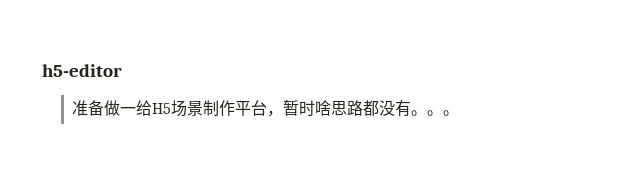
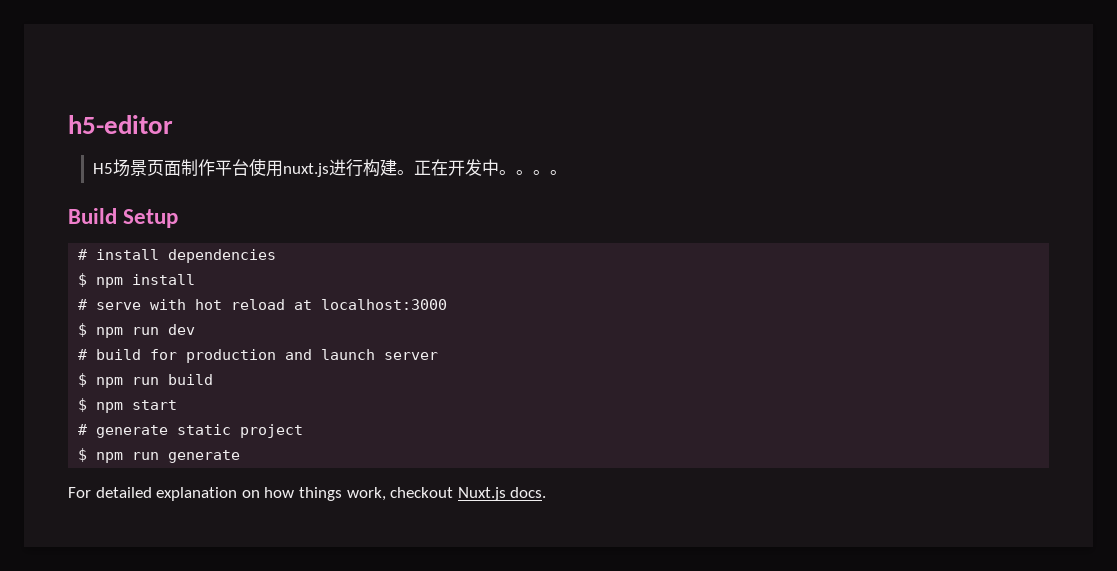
[72,100,153,116] 准备做一给 -> (173, 124) none
(204, 108) none -> [146,160,181,176] 页面
[267,100,460,117] ，暂时啥思路都没有。。。 -> [248,158,567,177] [68,208,179,228] [78,249,277,263] [78,273,196,288] [78,299,448,310] [78,323,196,338] [78,349,439,363] [78,373,214,388] [78,398,178,413] [78,424,304,438] [78,448,241,463] [68,487,547,501] 使用nuxt.js进行构建。正在开发中。。。。 // Build Setup // # install dependencies // $ npm install // # serve with hot reload at localhost:3000 // $ npm run dev // # build for production and launch server // $ npm run build // $ npm start // # generate static project // $ npm run generate // For detailed explanation on how things work, checkout Nuxt.js docs.

